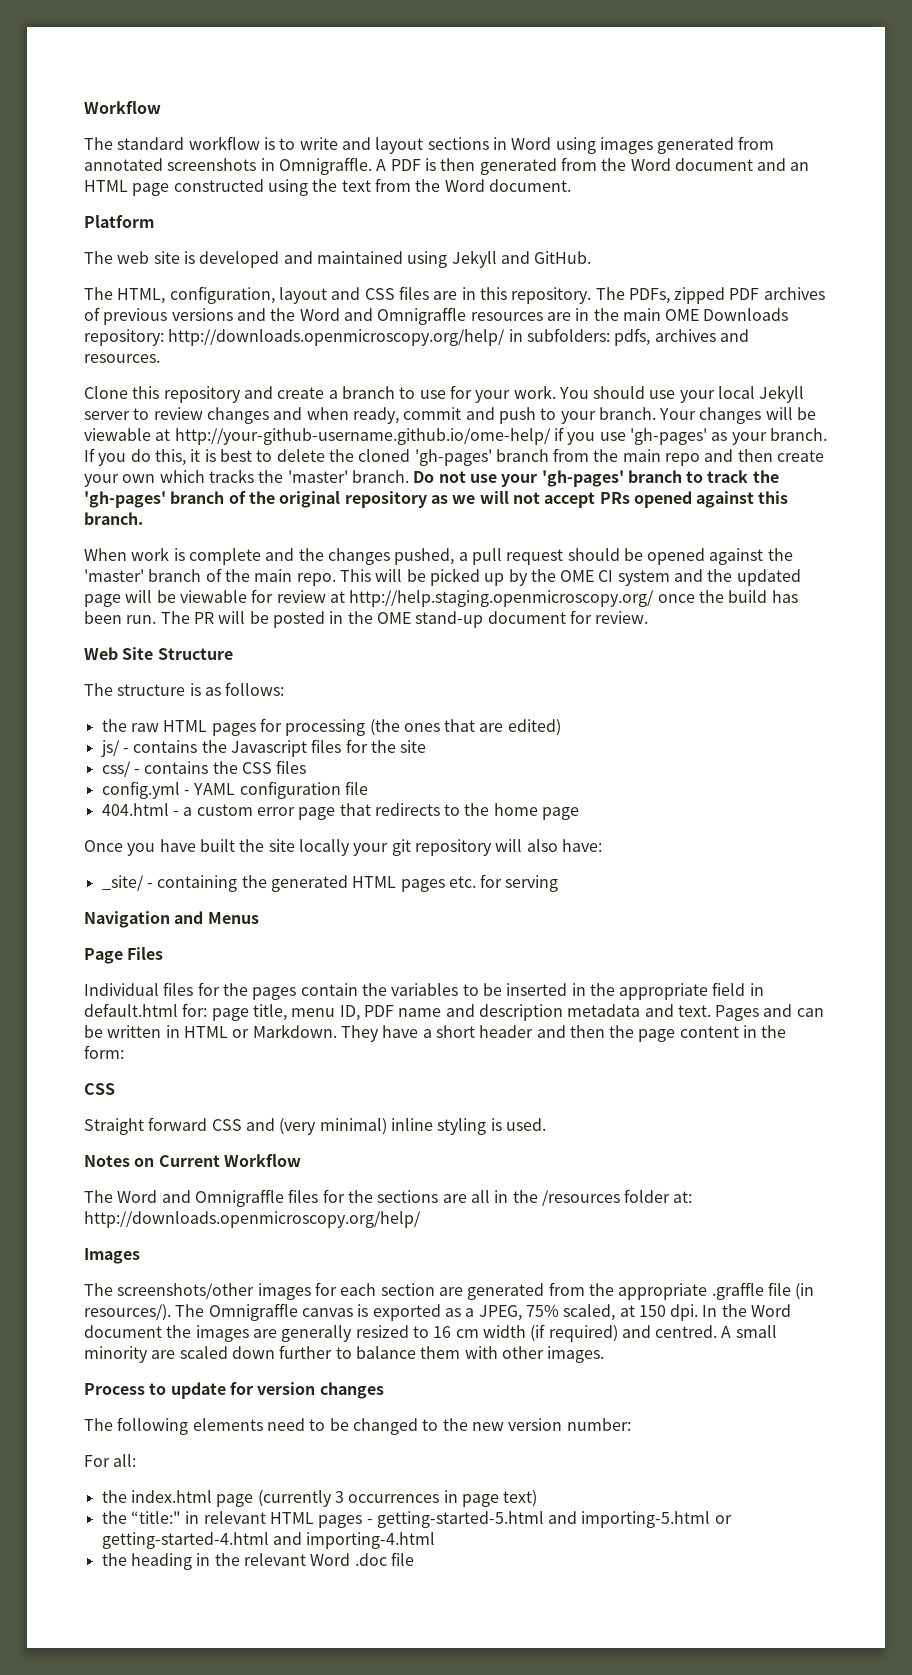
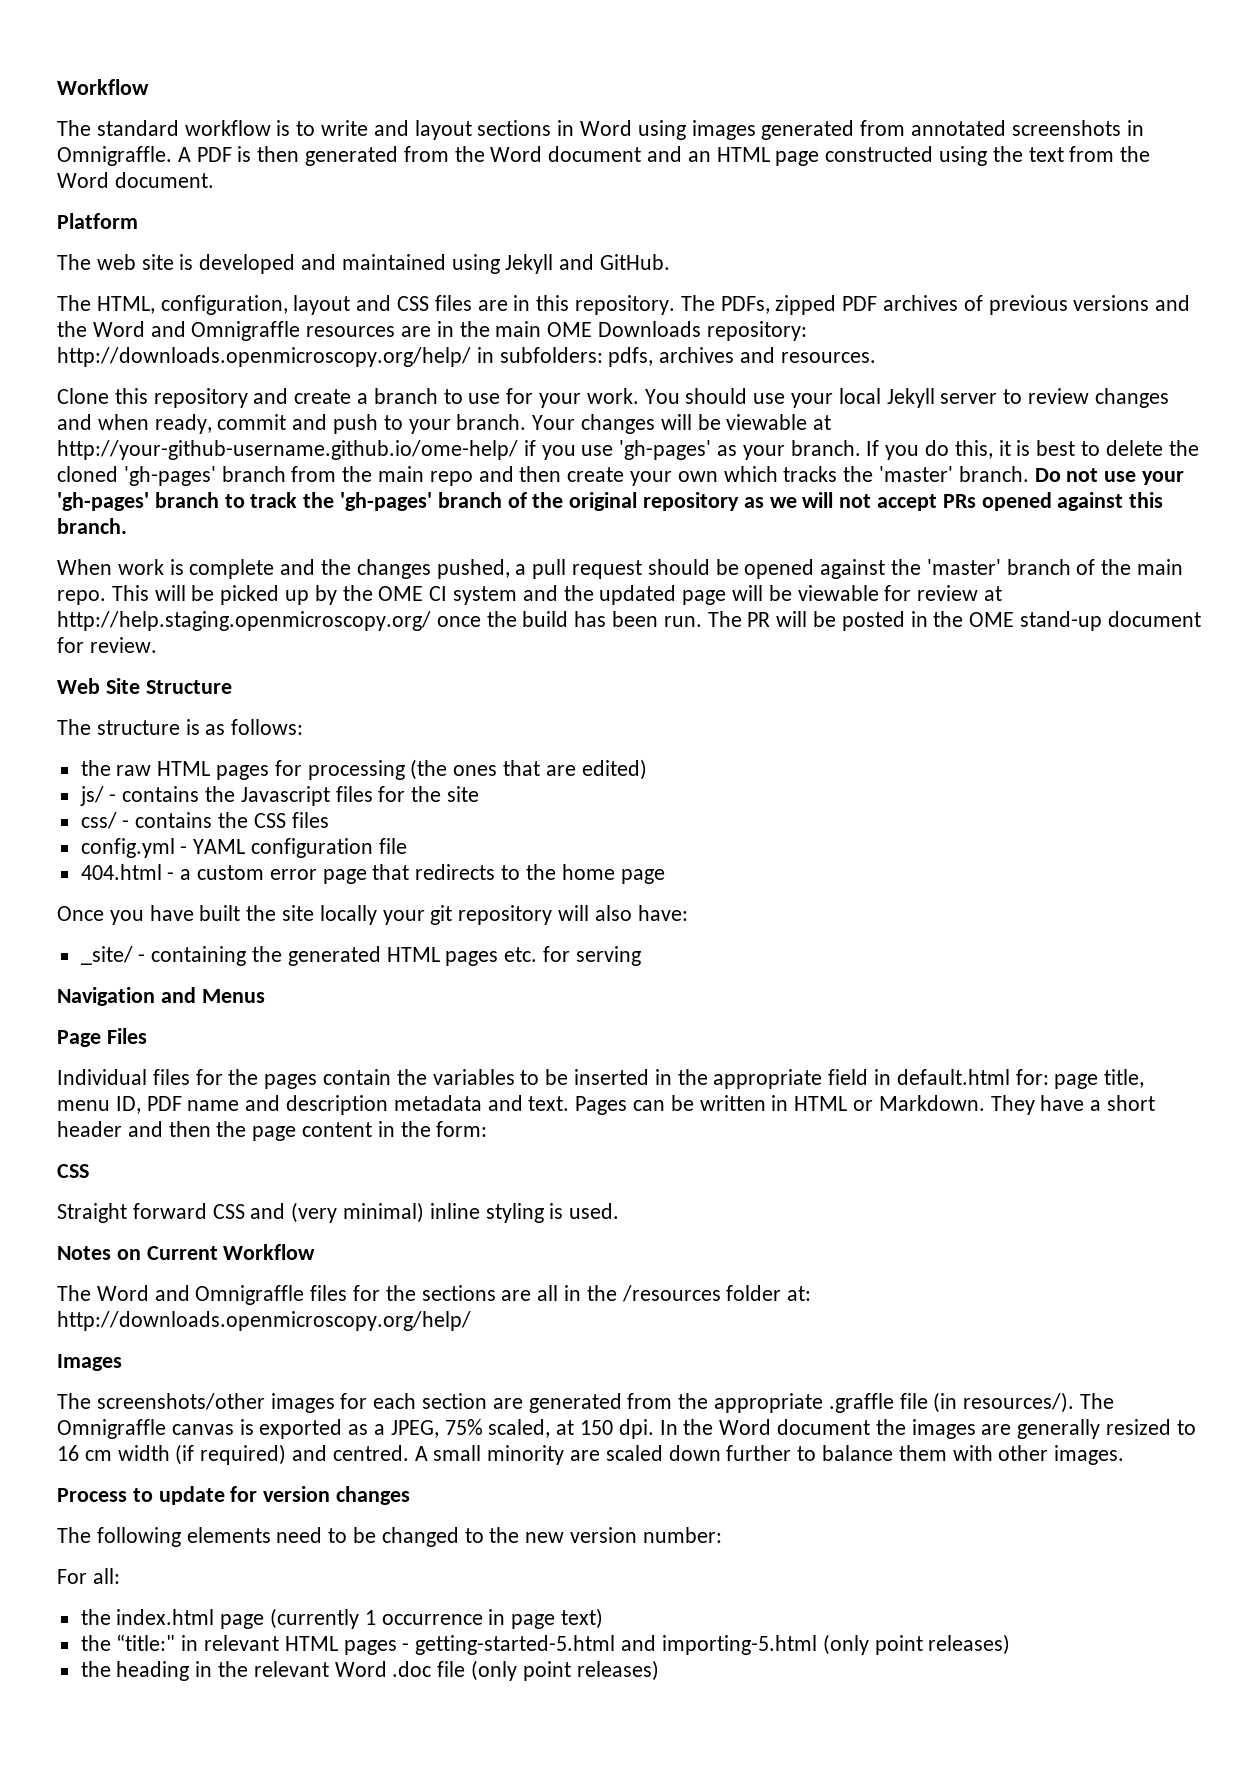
[763,1004,793,1017] and -> (628, 1105) none
[334,1491,440,1503] 3 occurrences -> [364,1610,483,1625] 1 occurrence
[714,1515,732,1524] [101,1532,436,1549] or getting-started-4.html and importing-4.html -> [822,1634,1011,1655] (only point releases)
(414, 1559) none -> [471,1660,659,1681] (only point releases)

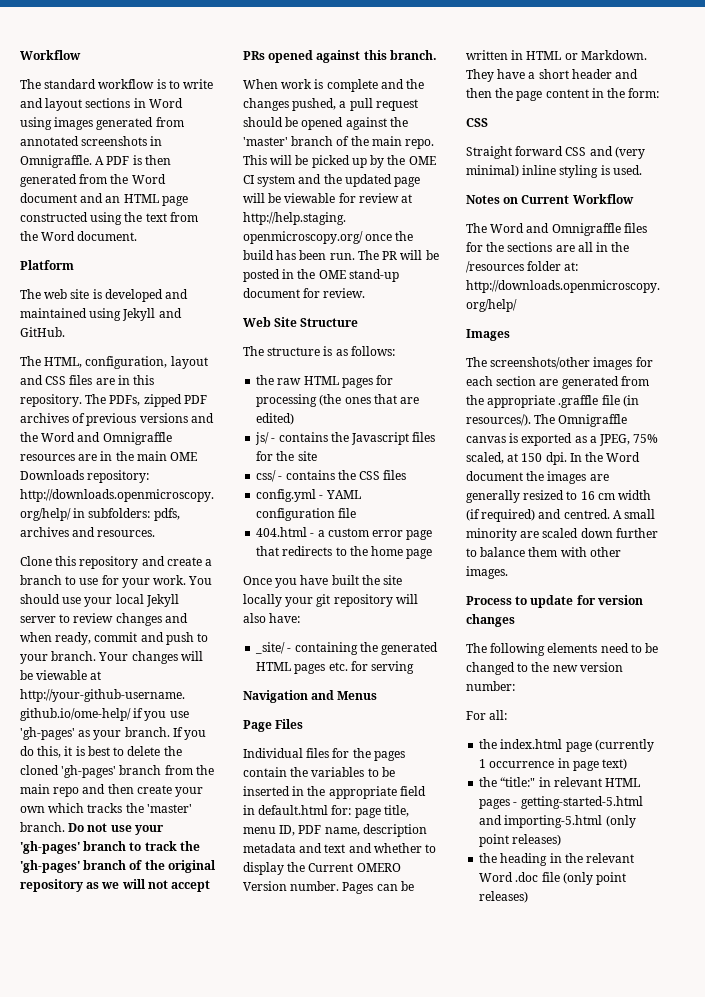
[187,1095,281,1111] name and -> [324,827,360,836] name,
[528,1096,570,1111] text. -> [324,843,437,853] [243,862,401,875] [243,881,340,891] text and whether to display the Current OMERO Version number.

